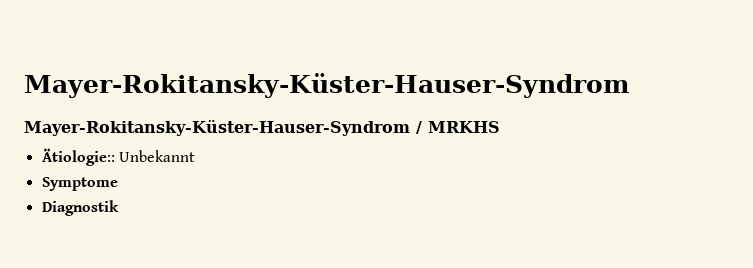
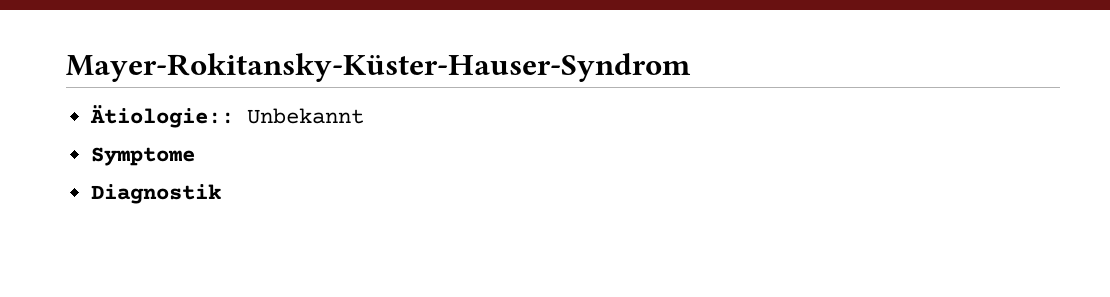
[24,73,629,98] [24,120,500,136] Mayer-Rokitansky-Küster-Hauser-Syndrom // Mayer-Rokitansky-Küster-Hauser-Syndrom / MRKHS -> [66,53,691,82] Mayer-Rokitansky-Küster-Hauser-Syndrom

